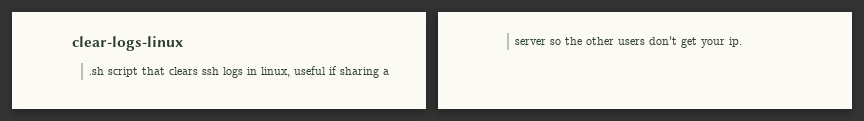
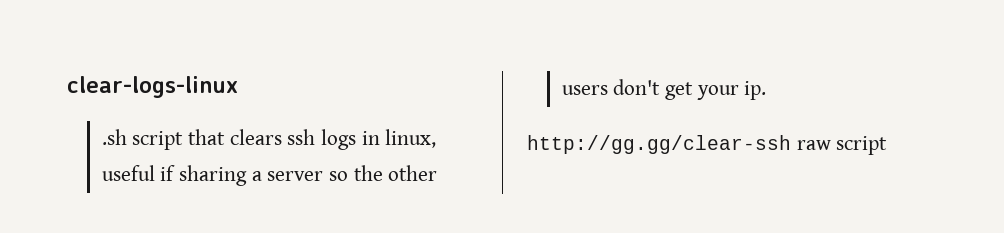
(743, 42) none -> [527,135,888,155] // http://gg.gg/clear-ssh raw script

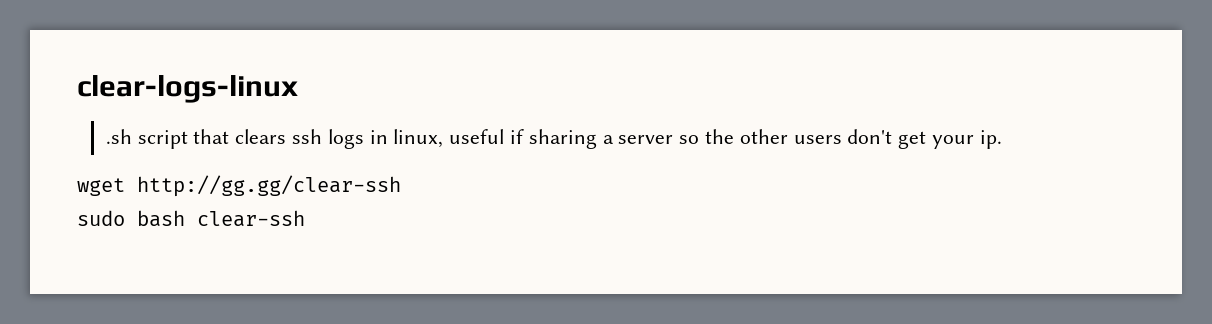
(767, 90) none -> [77,178,125,196] wget
[796,136,888,155] raw script -> [77,210,305,227] // sudo bash clear-ssh

